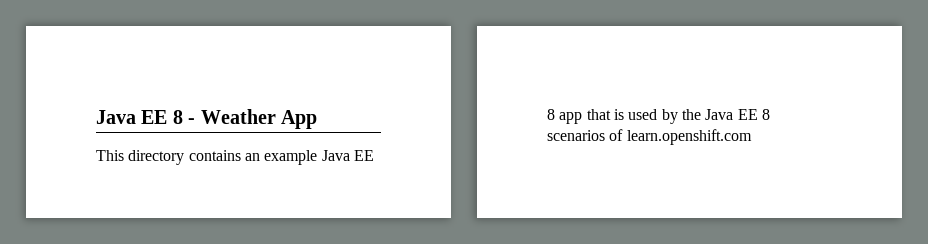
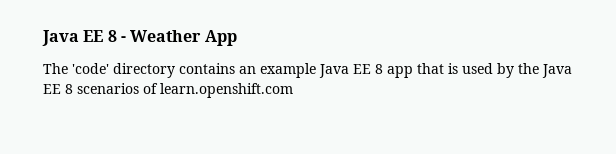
[96,150,124,161] This -> [43,63,109,74] The 'code'

